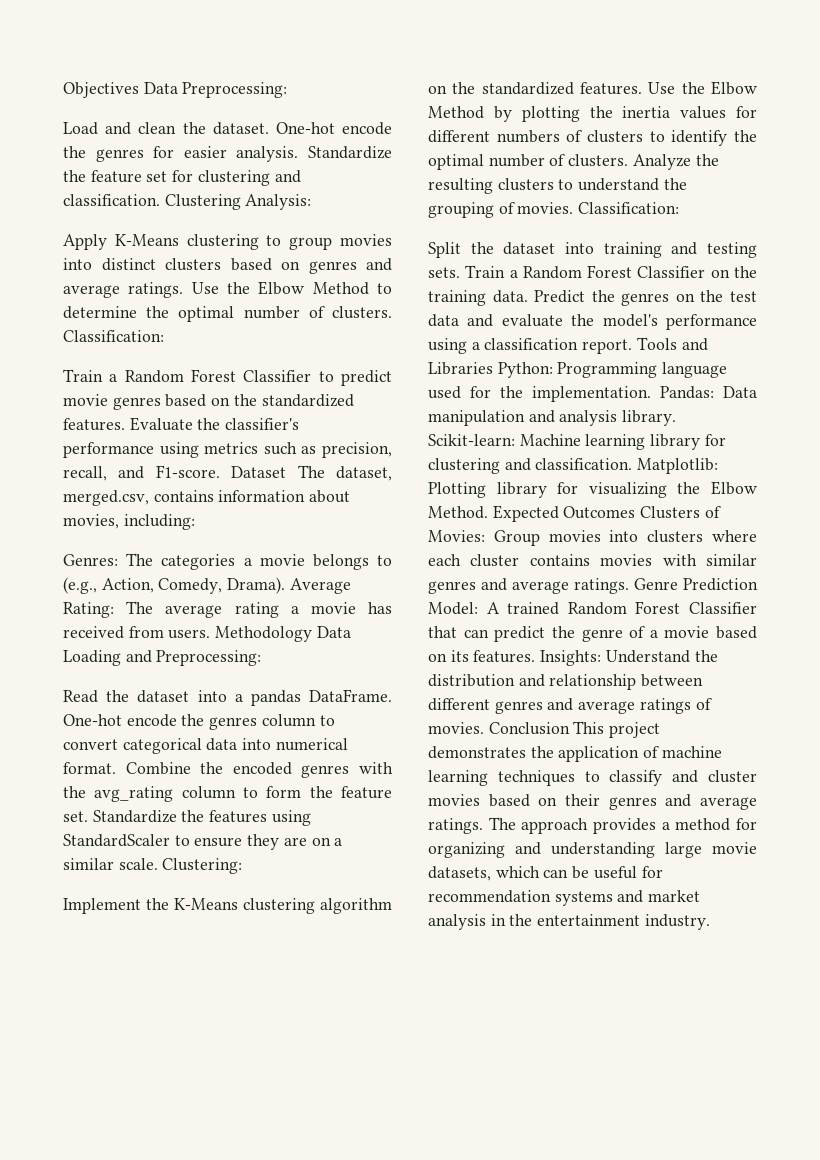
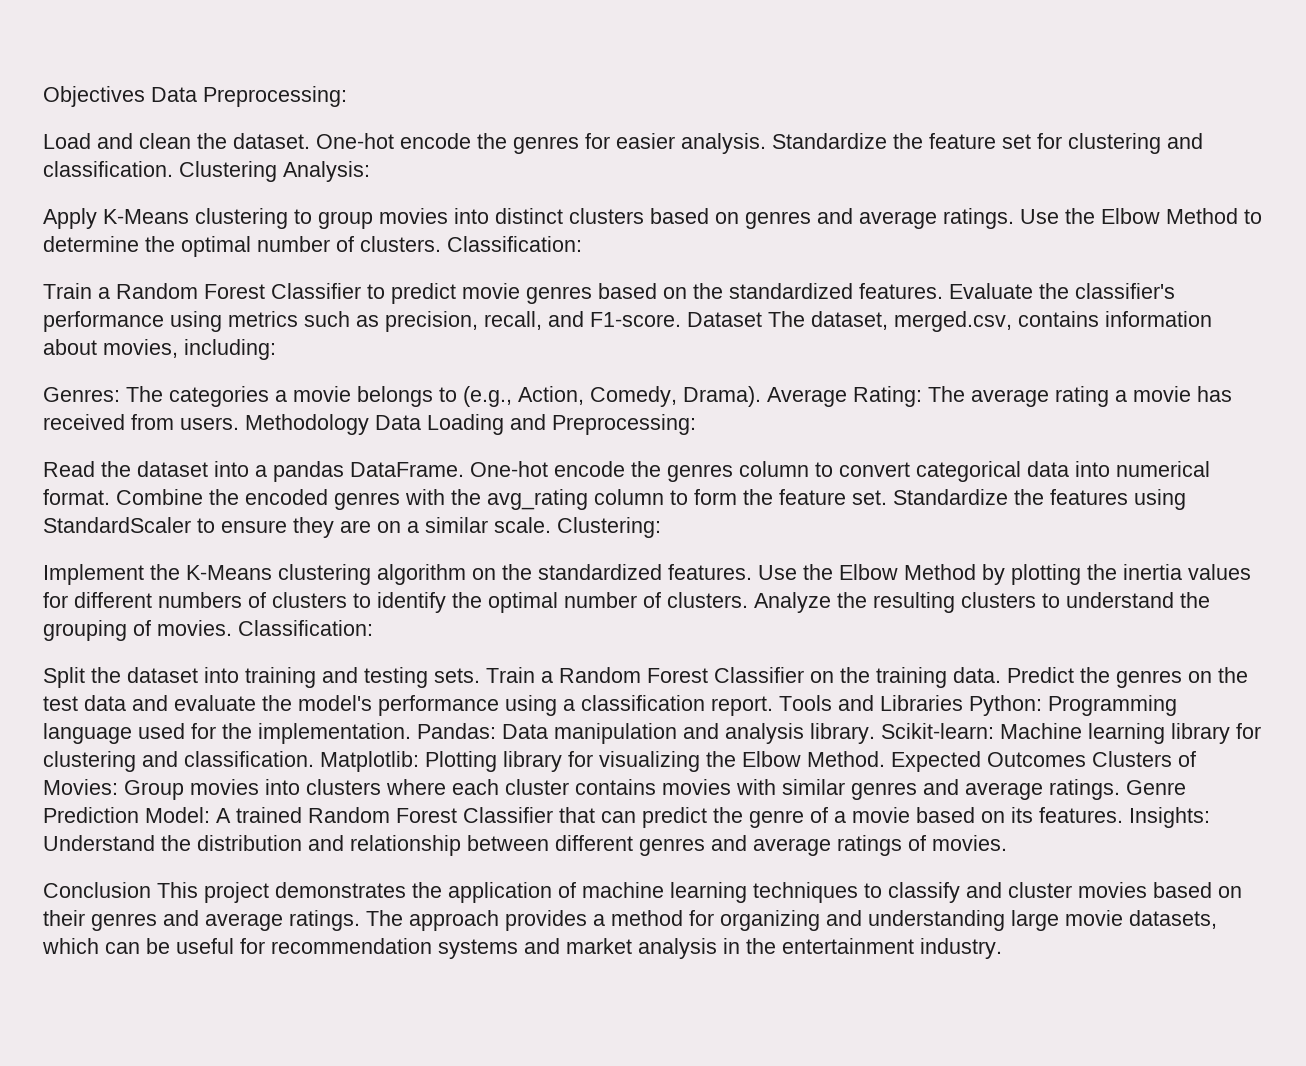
(484, 728) none -> (1007, 843) //

